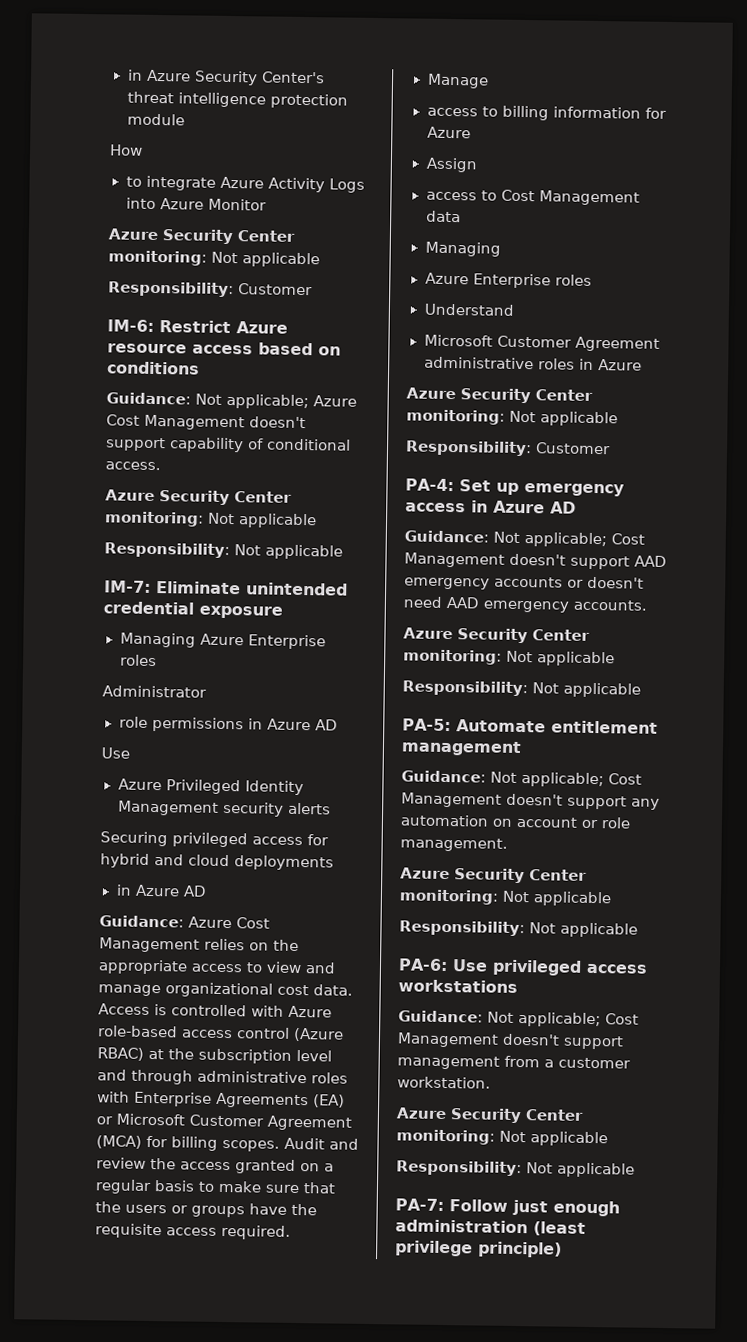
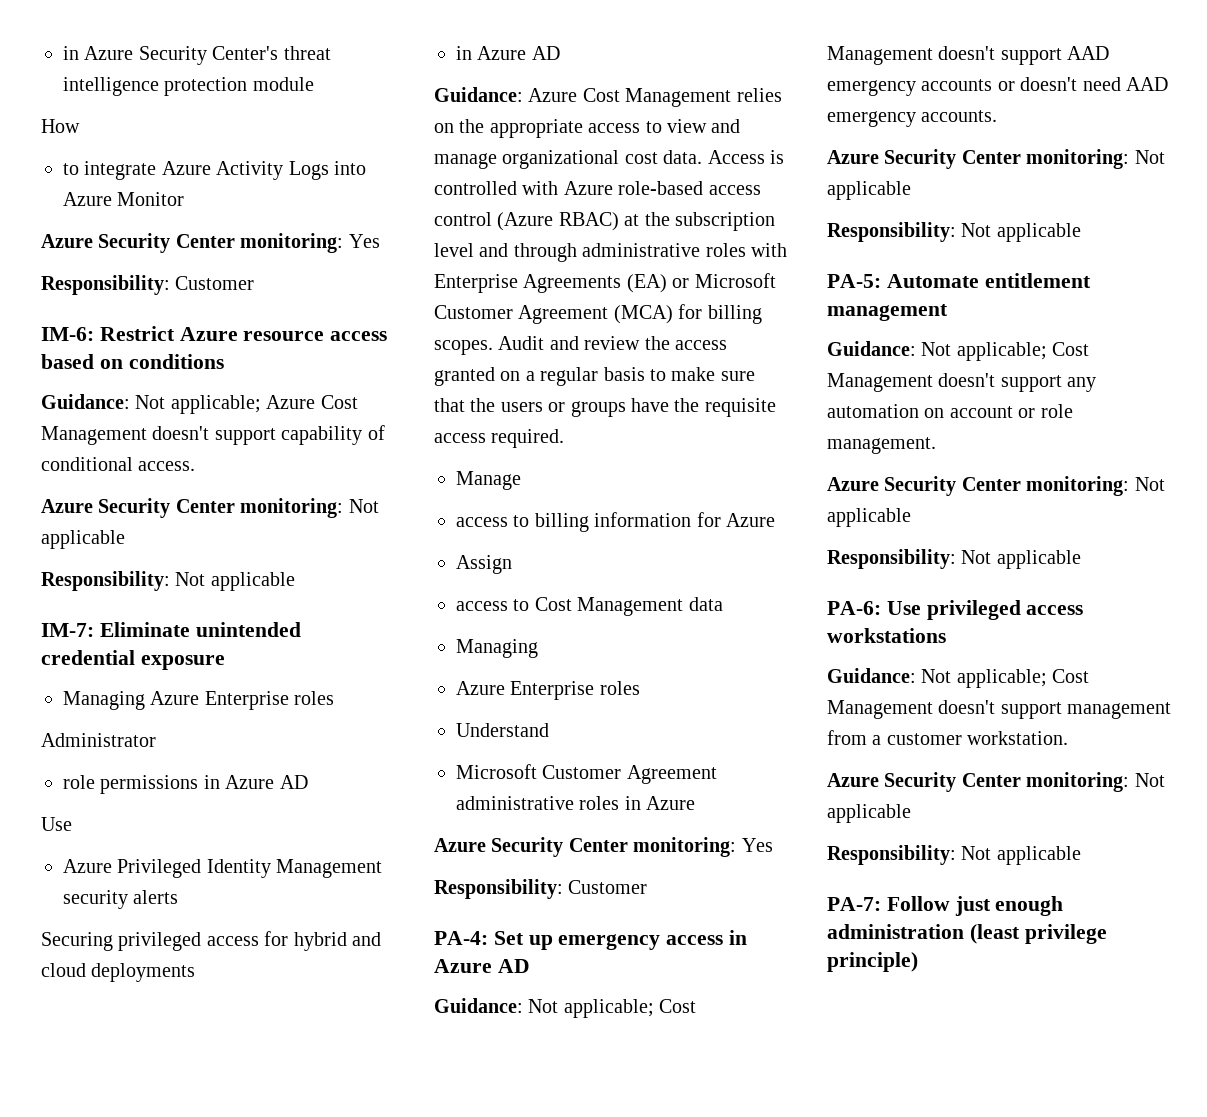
[211,251,320,268] Not applicable -> [348,234,380,248] Yes
[509,410,618,427] Not applicable -> [741,838,773,852] Yes

